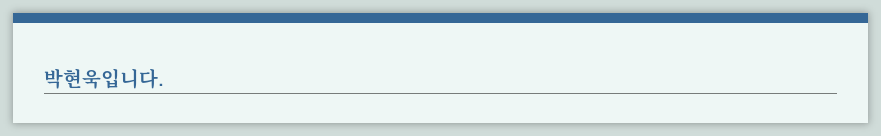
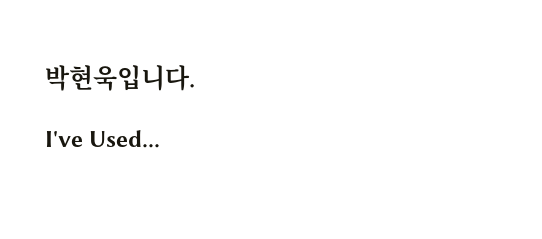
(164, 78) none -> [45,130,161,148] // I've Used...

